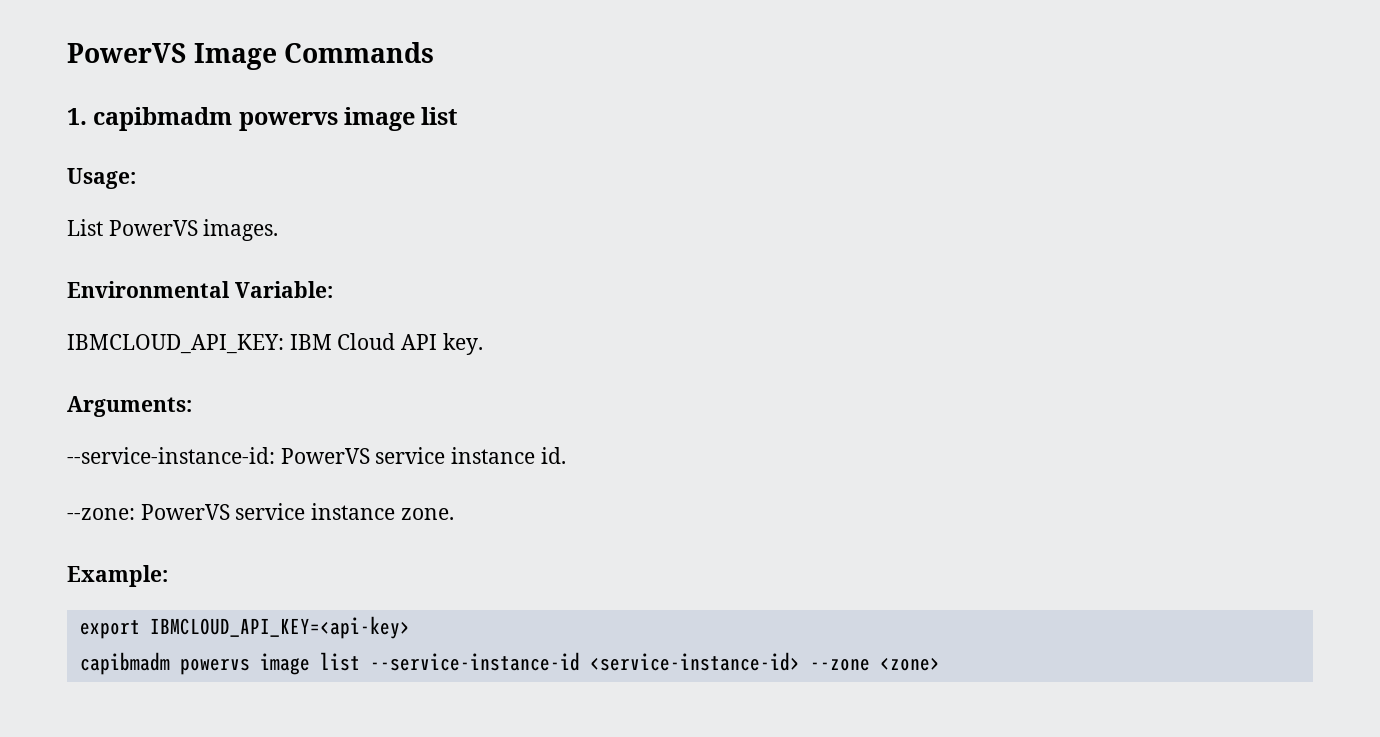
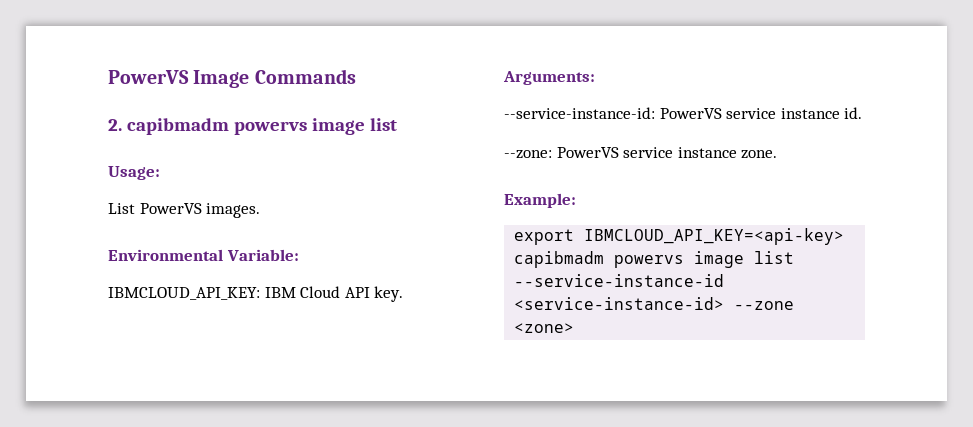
[67,108,87,125] 1. -> [108,119,122,131] 2.

